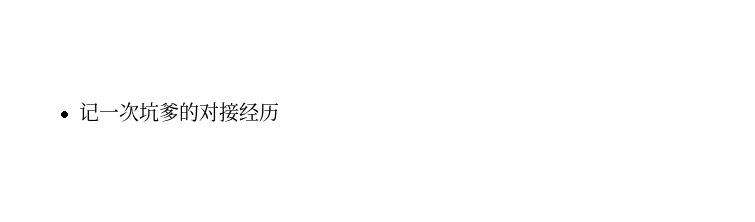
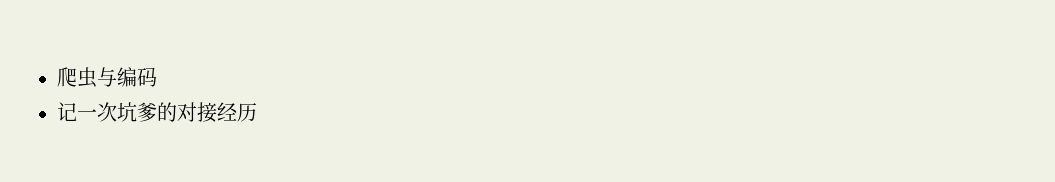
(79, 111) none -> [57,67,157,88] 爬虫与编码 //

